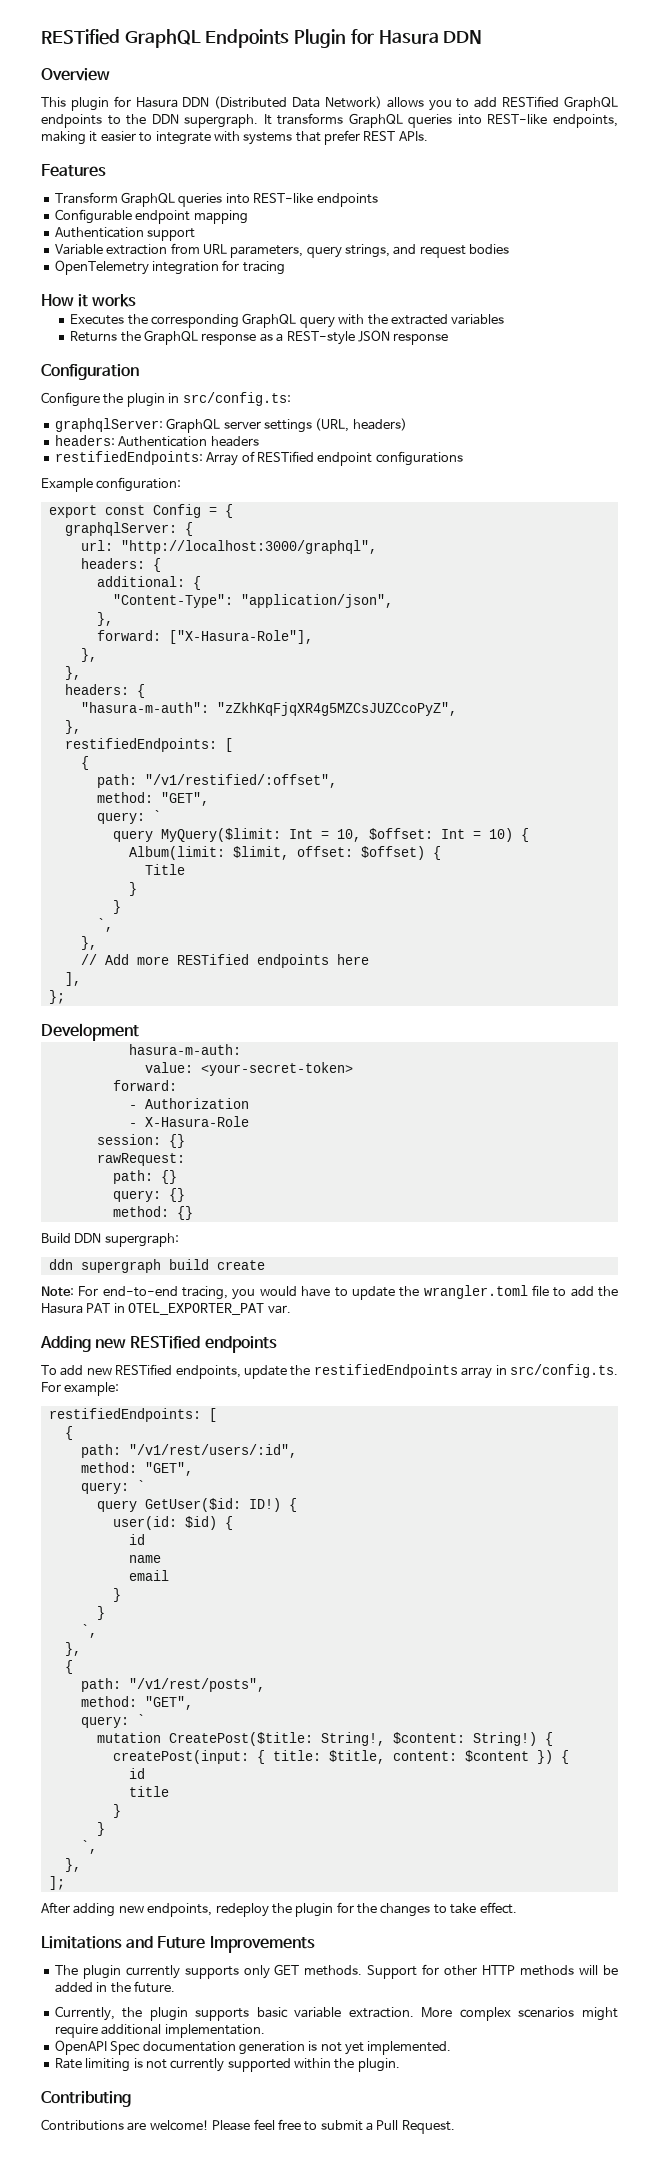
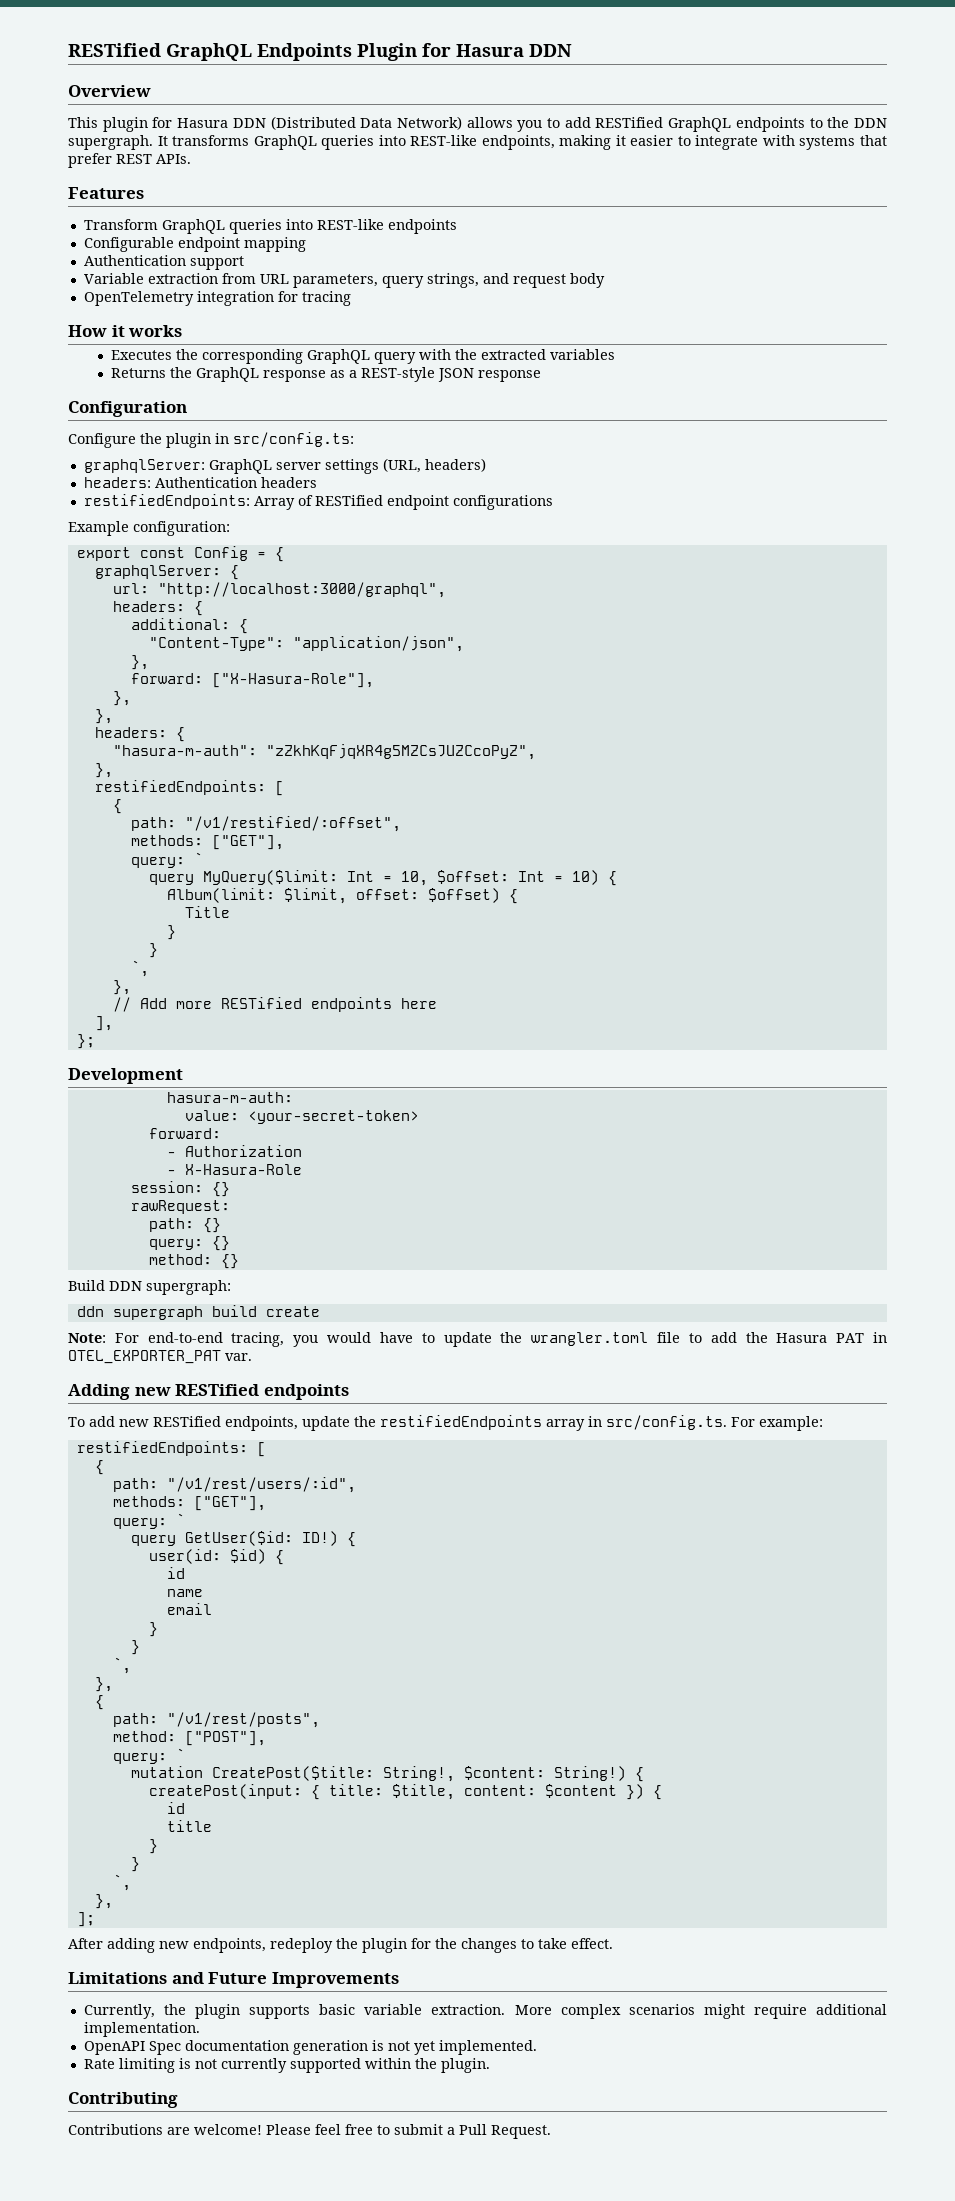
[469,244,510,254] bodies -> [569,273,605,288] body
[96,792,209,806] method: "GET", -> [130,835,284,850] methods: ["GET"],
[80,1462,193,1476] method: "GET", -> [112,1496,266,1511] methods: ["GET"],
[144,1696,193,1710] "GET", -> [184,1731,266,1746] ["POST"],
[54,1964,618,1979] [54,1981,175,1993] // The plugin currently supports only GET methods. Support for other HTTP methods will be added in the future. -> (399, 1980) none

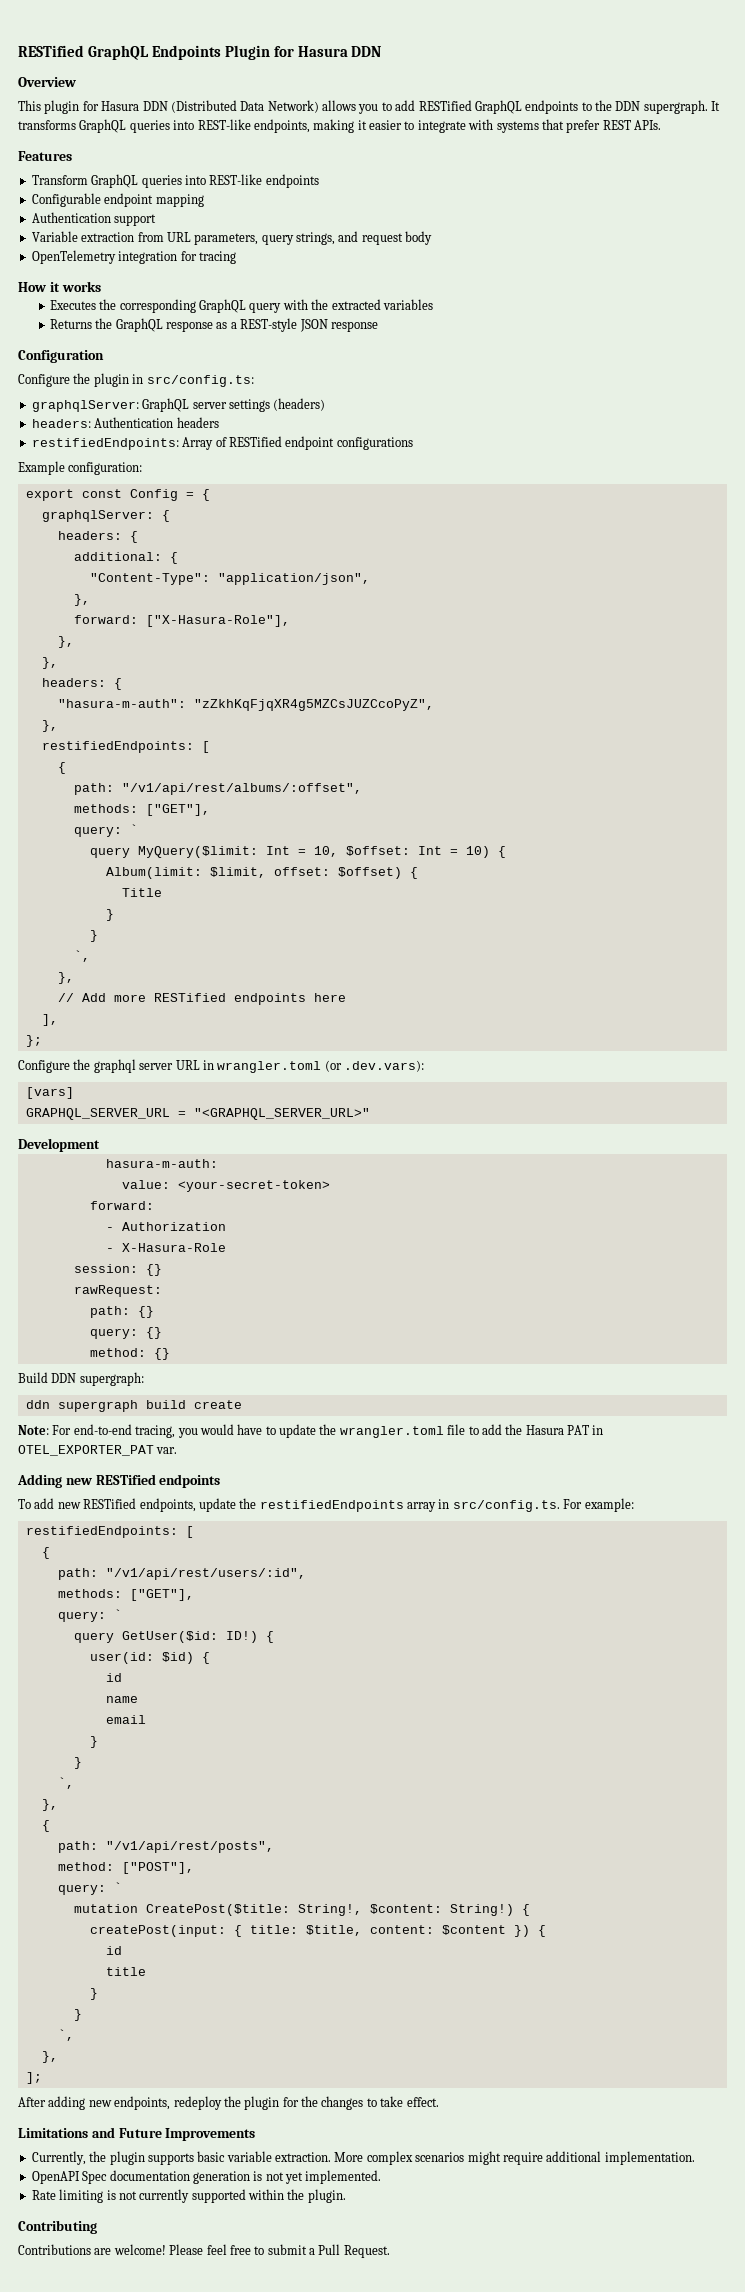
[382,458,486,473] (URL, headers) -> [273,398,326,411] (headers)
[112,582,446,598] // url: "http://localhost:3000/graphql", -> (170, 516) none
[184,816,401,832] "/v1/restified/:offset", -> [121,783,362,795] "/v1/api/rest/albums/:offset",
(95, 1041) none -> [18,1059,424,1073] [25,1087,74,1099] [25,1108,370,1120] // Configure the graphql server URL in wrangler.toml (or .dev.vars): // [vars] // GRAPHQL_SERVER_URL = "<GRAPHQL_SERVER_URL>"
[166,1477,356,1493] "/v1/rest/users/:id", -> [105,1568,306,1580] "/v1/api/rest/users/:id",
[166,1712,320,1728] "/v1/rest/posts", -> [105,1841,274,1853] "/v1/api/rest/posts",

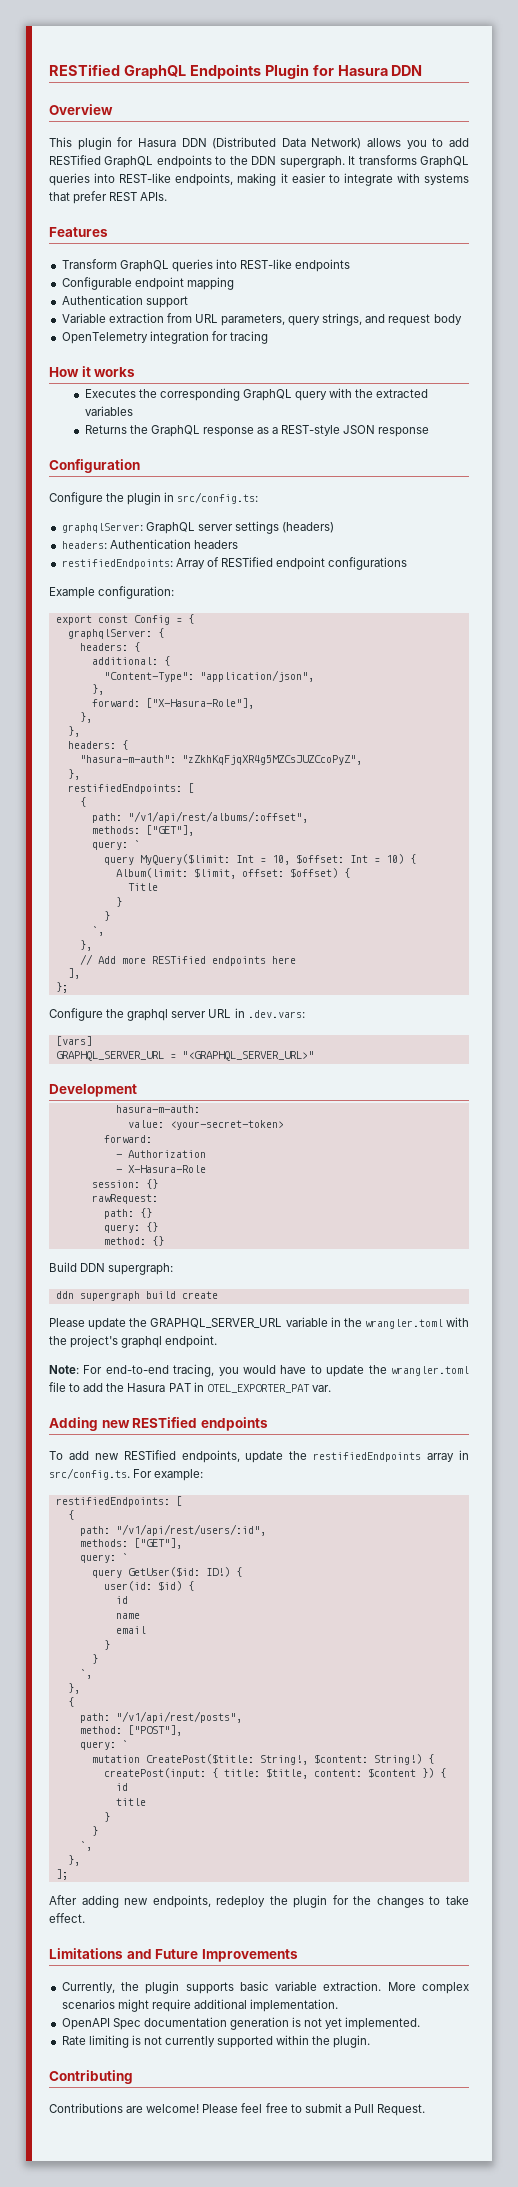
[217,1060,424,1073] wrangler.toml (or .dev.vars): -> [247,1010,305,1018] .dev.vars:
(242, 1404) none -> [49,1317,469,1330] [49,1335,218,1348] // Please update the GRAPHQL_SERVER_URL variable in the wrangler.toml with the project's graphql endpoint.

